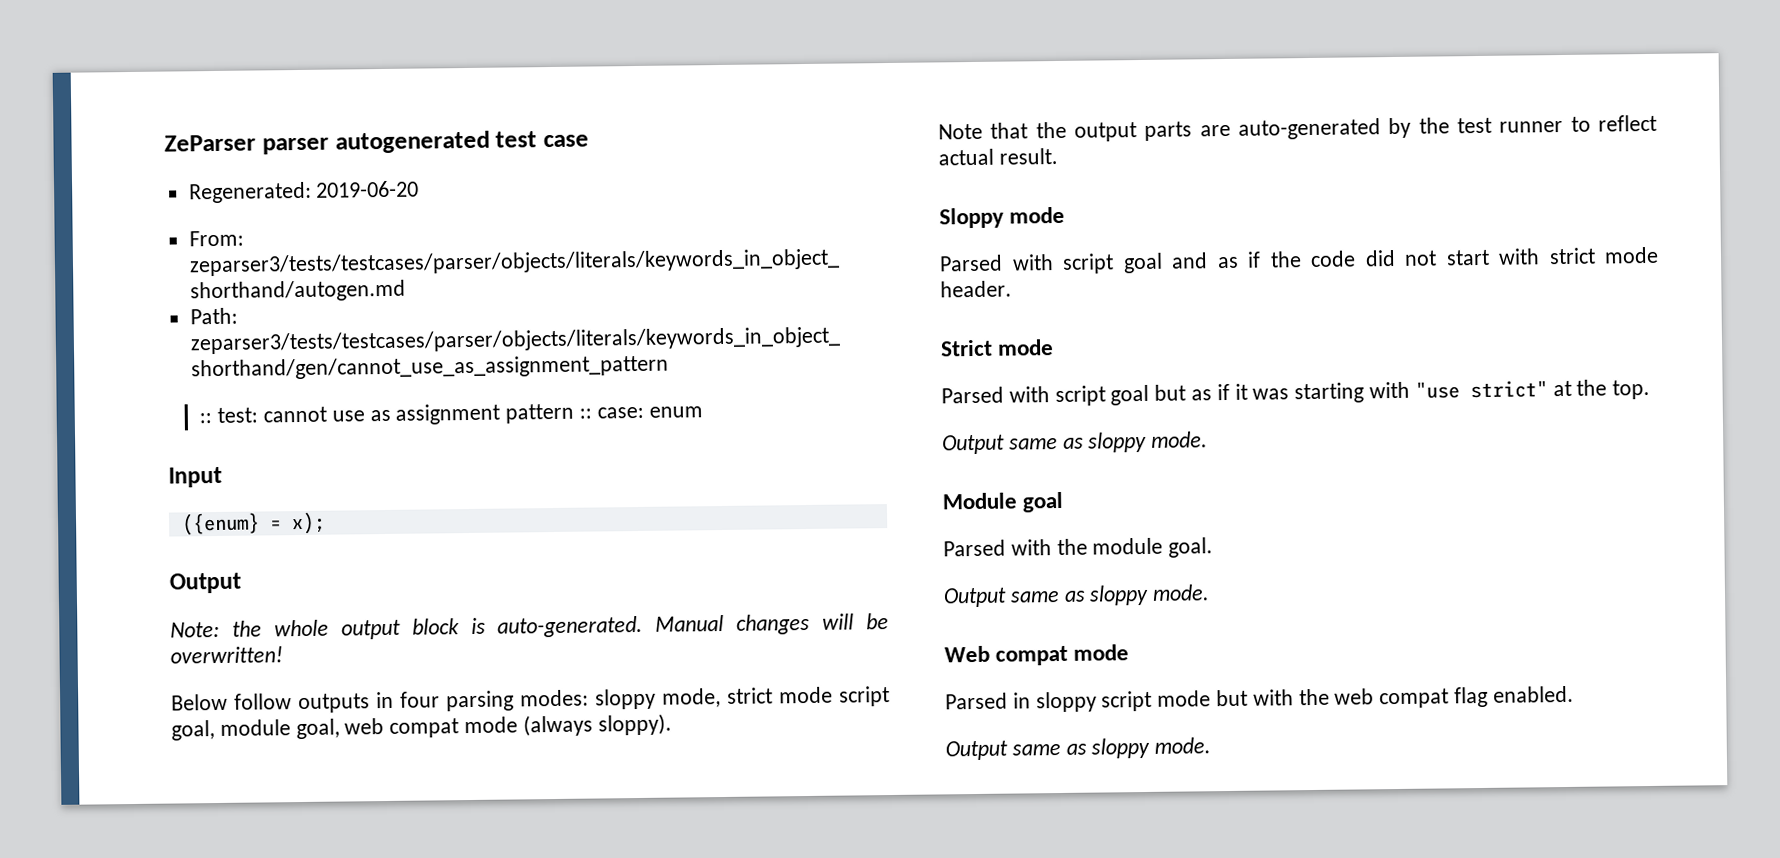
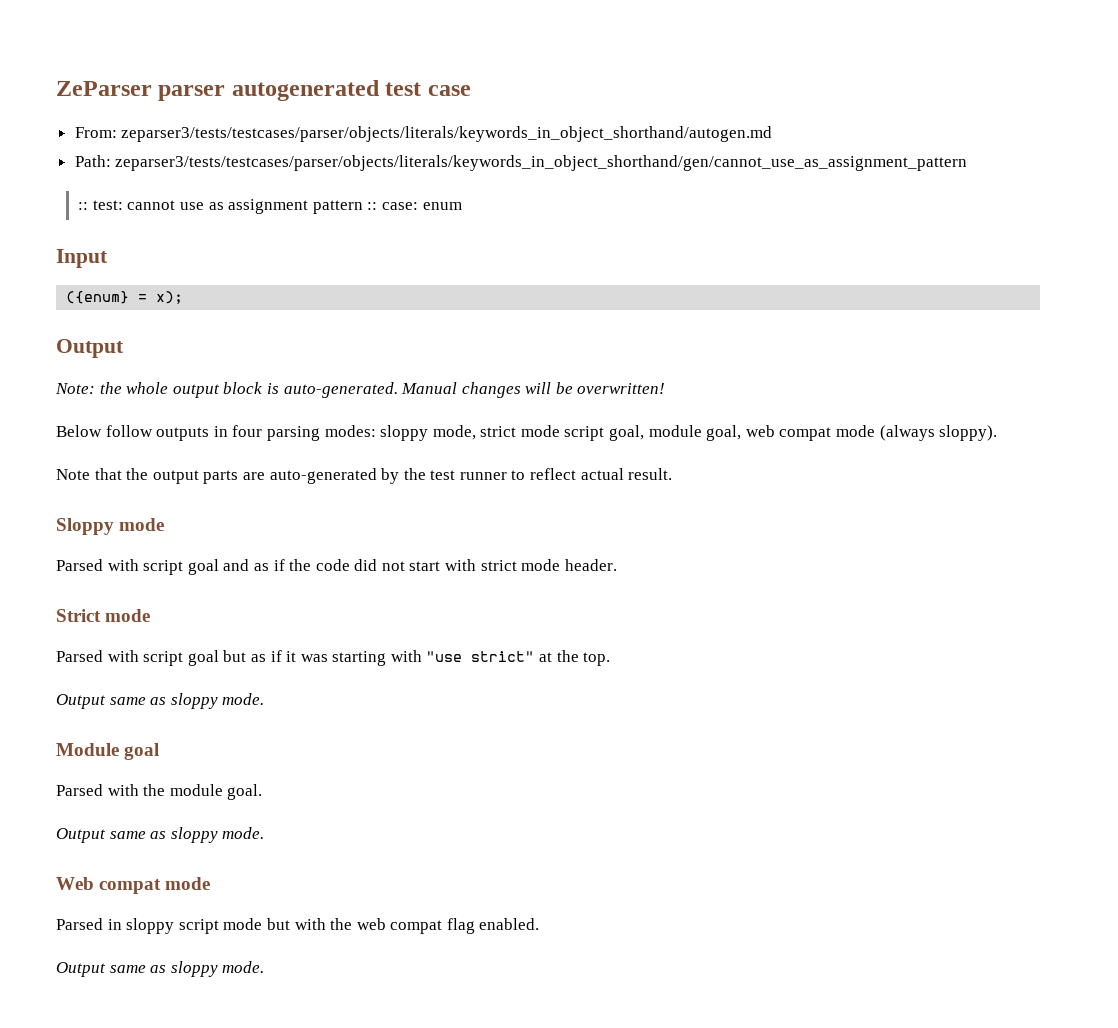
[188,180,420,204] // Regenerated: 2019-06-20 -> (471, 90) none

